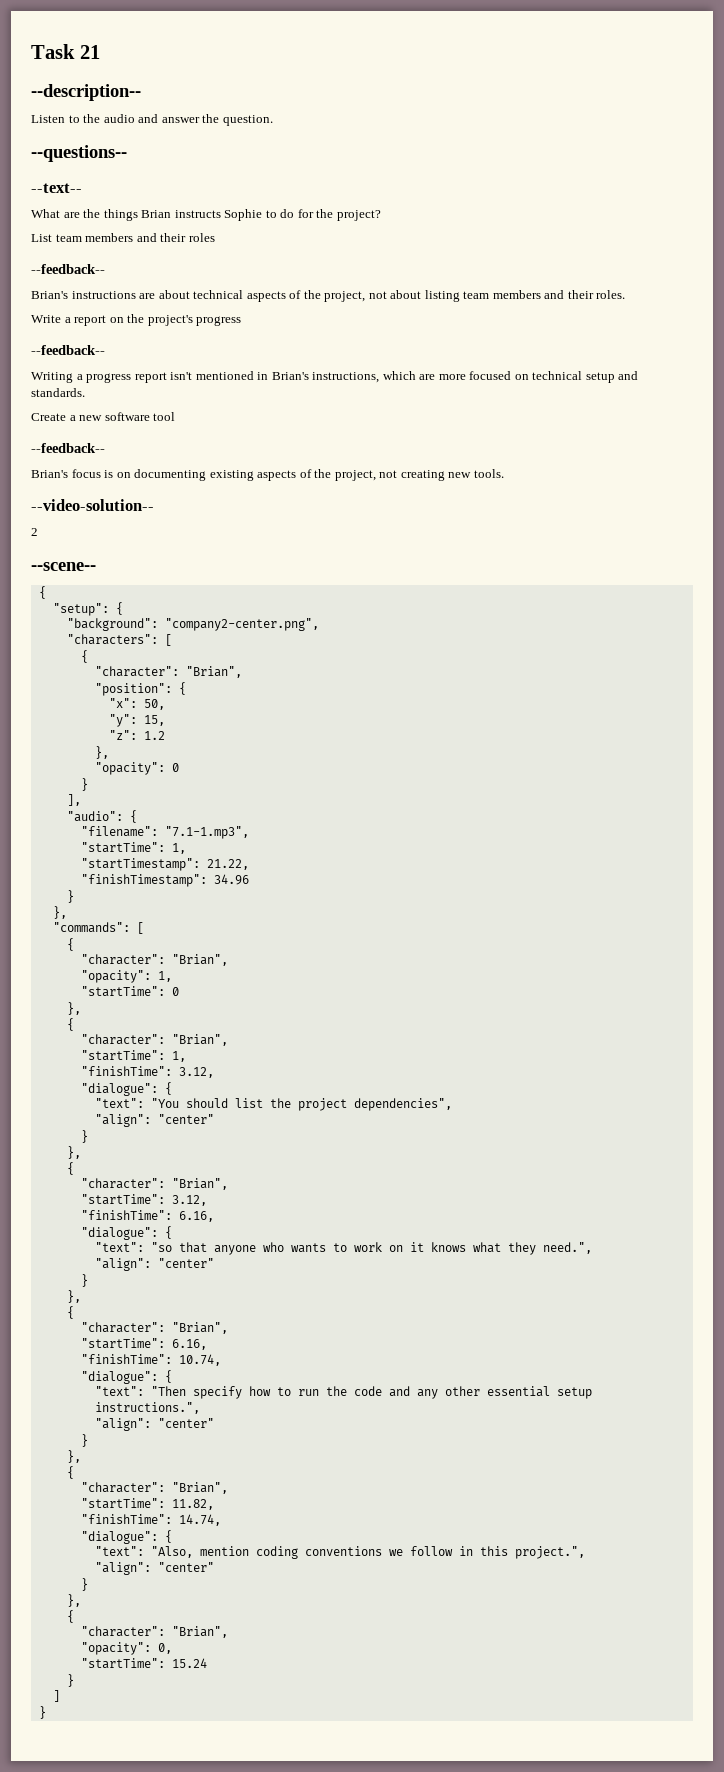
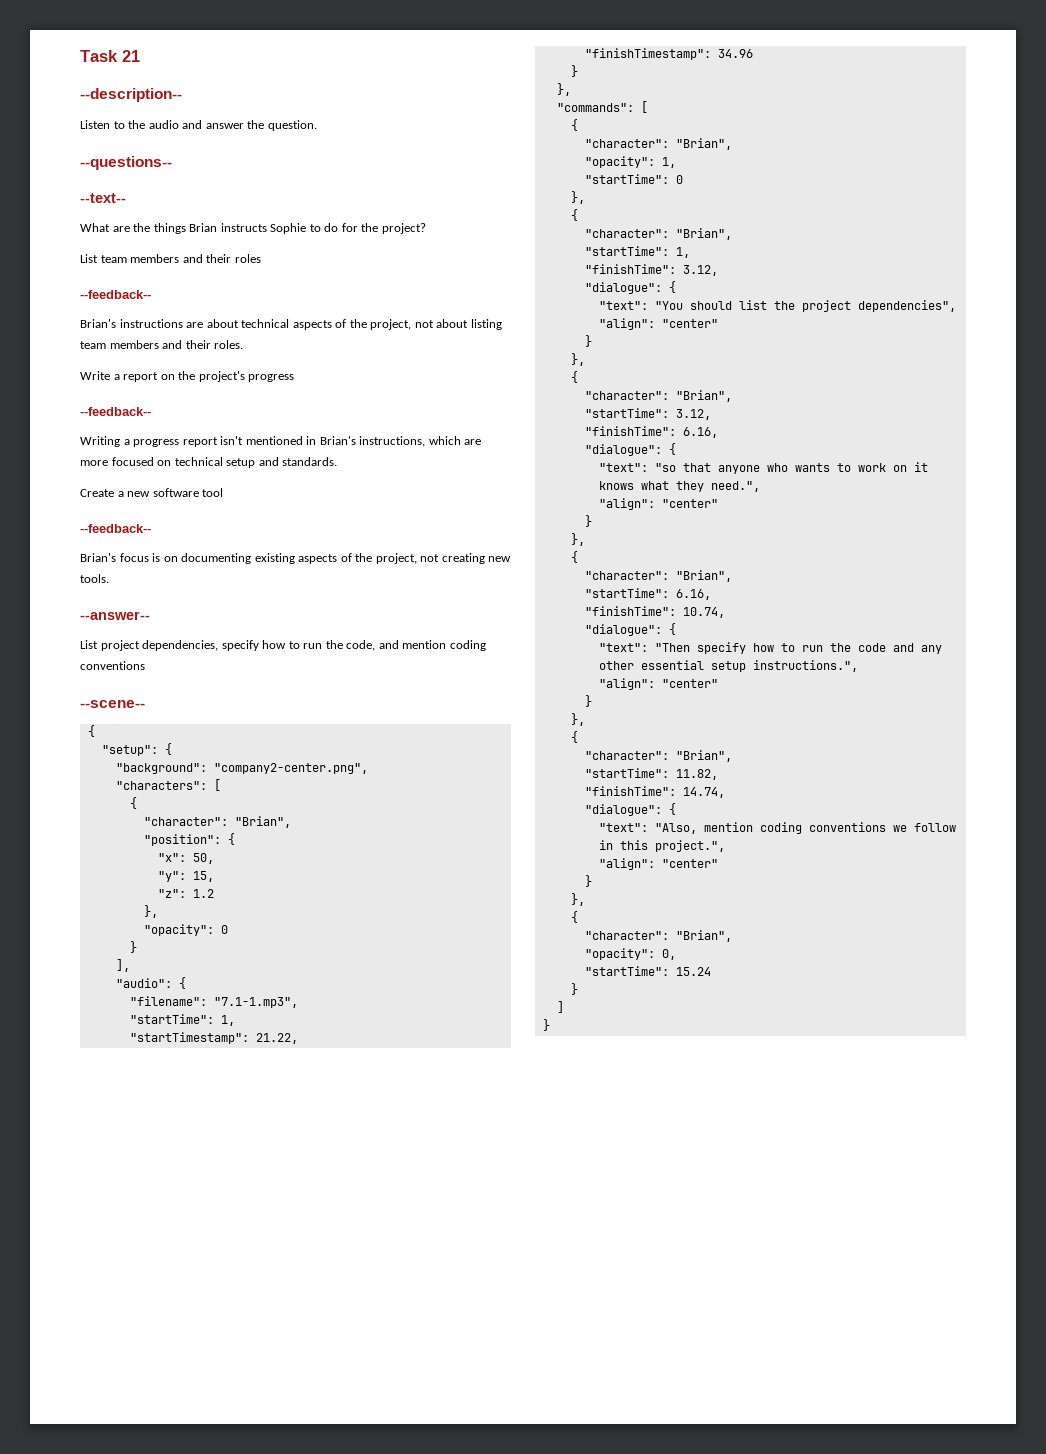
[31,499,154,511] [31,528,38,536] --video-solution-- // 2 -> [80,611,150,620] [80,640,486,651] [80,661,145,670] --answer-- // List project dependencies, specify how to run the code, and mention coding conventions

